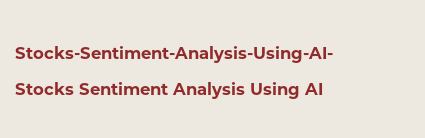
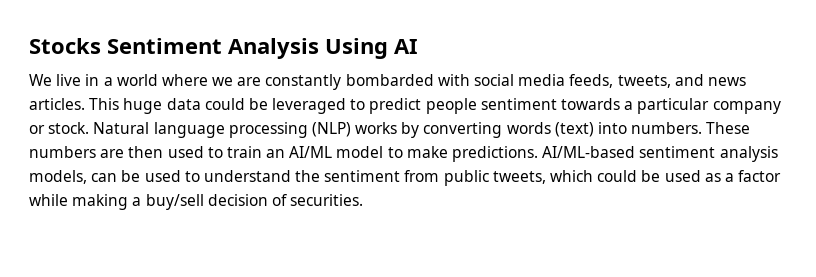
[15,46,333,63] Stocks-Sentiment-Analysis-Using-AI- // -> (29, 46) none
(323, 89) none -> [29,74,746,90] [29,98,781,114] [29,122,751,138] [29,146,778,162] [29,170,782,186] [29,194,364,210] // We live in a world where we are constantly bombarded with social media feeds, tweets, and news articles. This huge data could be leveraged to predict people sentiment towards a particular company or stock. Natural language processing (NLP) works by converting words (text) into numbers. These numbers are then used to train an AI/ML model to make predictions. AI/ML-based sentiment analysis models, can be used to understand the sentiment from public tweets, which could be used as a factor while making a buy/sell decision of securities.

